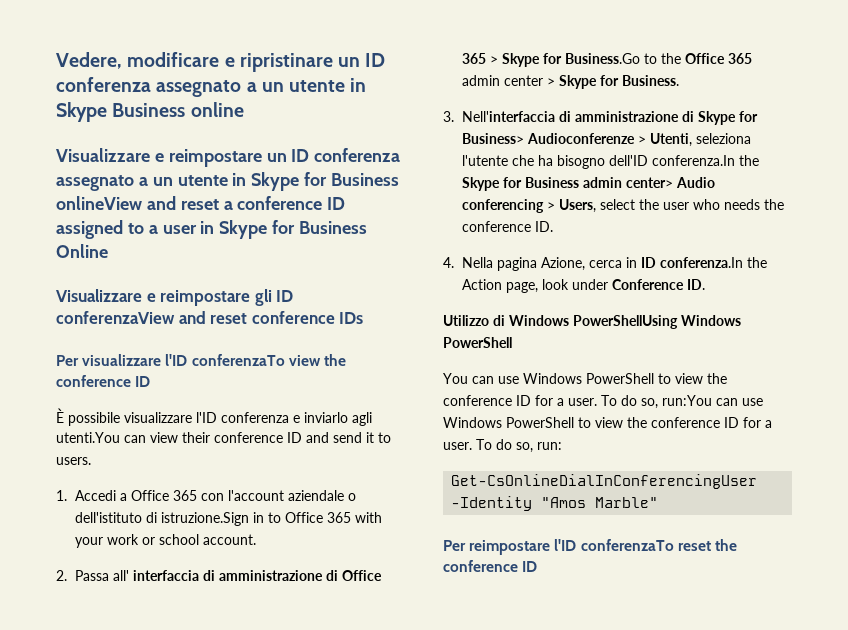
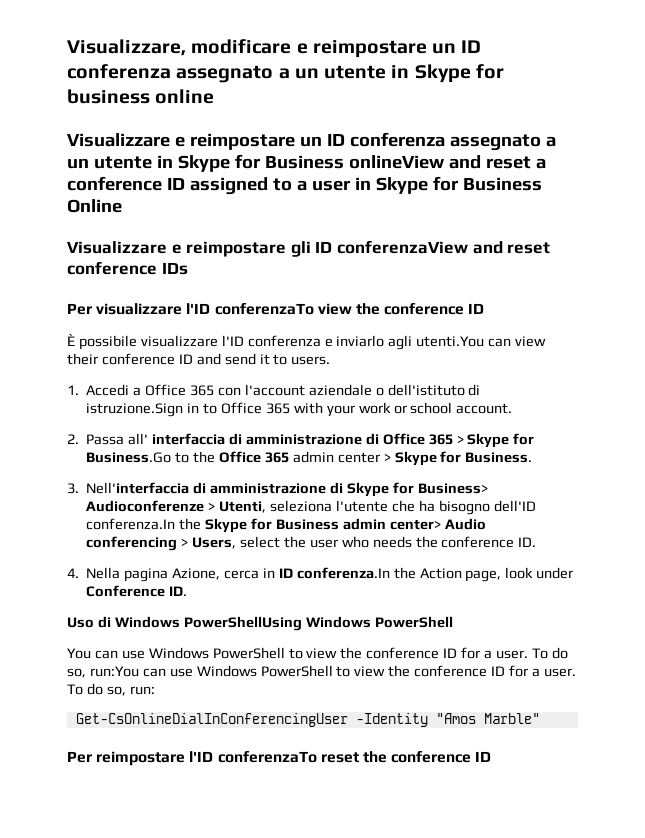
[56,52,122,69] Vedere, -> [67,39,186,56] Visualizzare,
[239,53,386,72] [56,77,367,97] [56,102,186,122] ripristinare un ID conferenza assegnato a un utente in Skype Business -> [312,40,482,58] [67,64,504,83] [67,89,150,104] reimpostare un ID conferenza assegnato a un utente in Skype for business
[443,315,489,326] Utilizzo -> [67,617,94,628] Uso

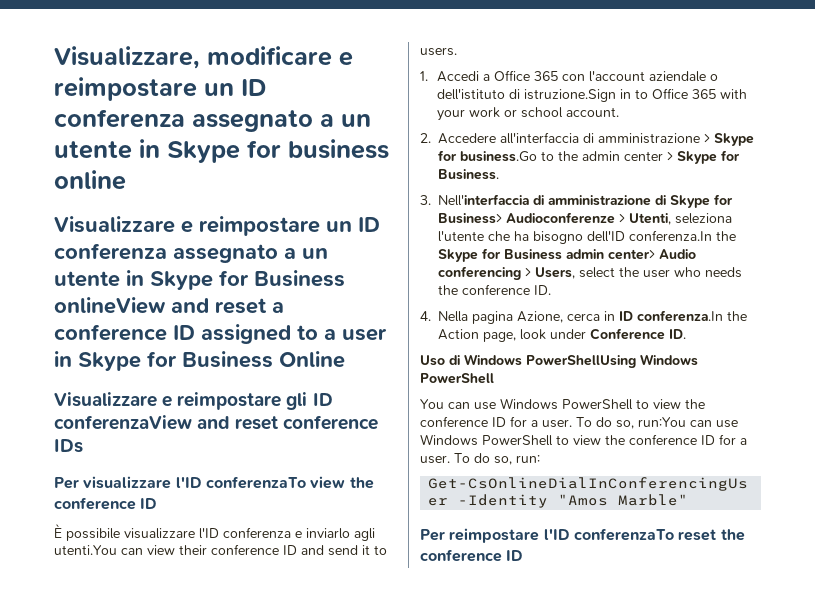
[86,433,535,448] [86,452,172,463] Passa all' interfaccia di amministrazione di Office 365 > Skype for Business.Go -> [438,132,754,146] [438,150,537,162] Accedere all'interfaccia di amministrazione > Skype for business.Go
[218,451,289,463] Office 365 -> (578, 156) none

